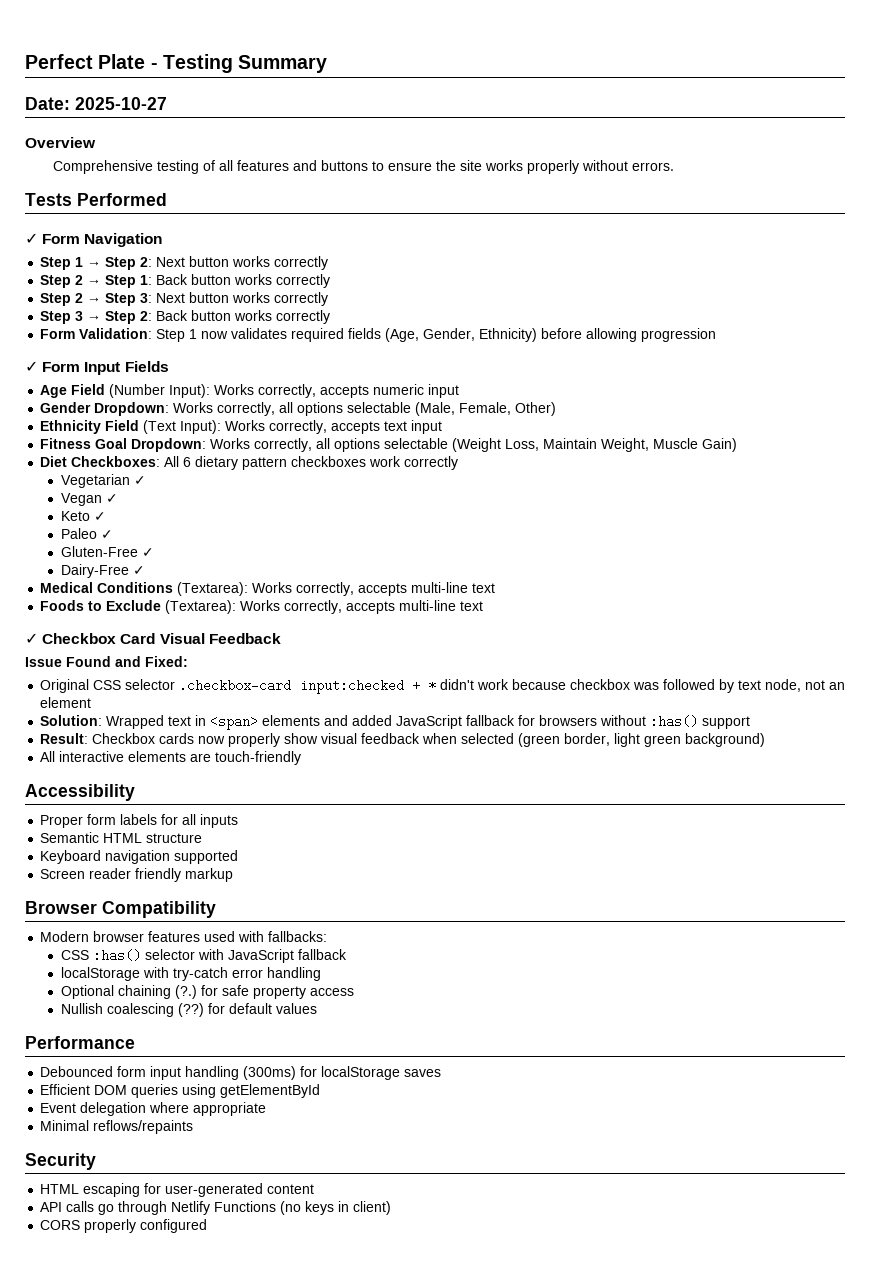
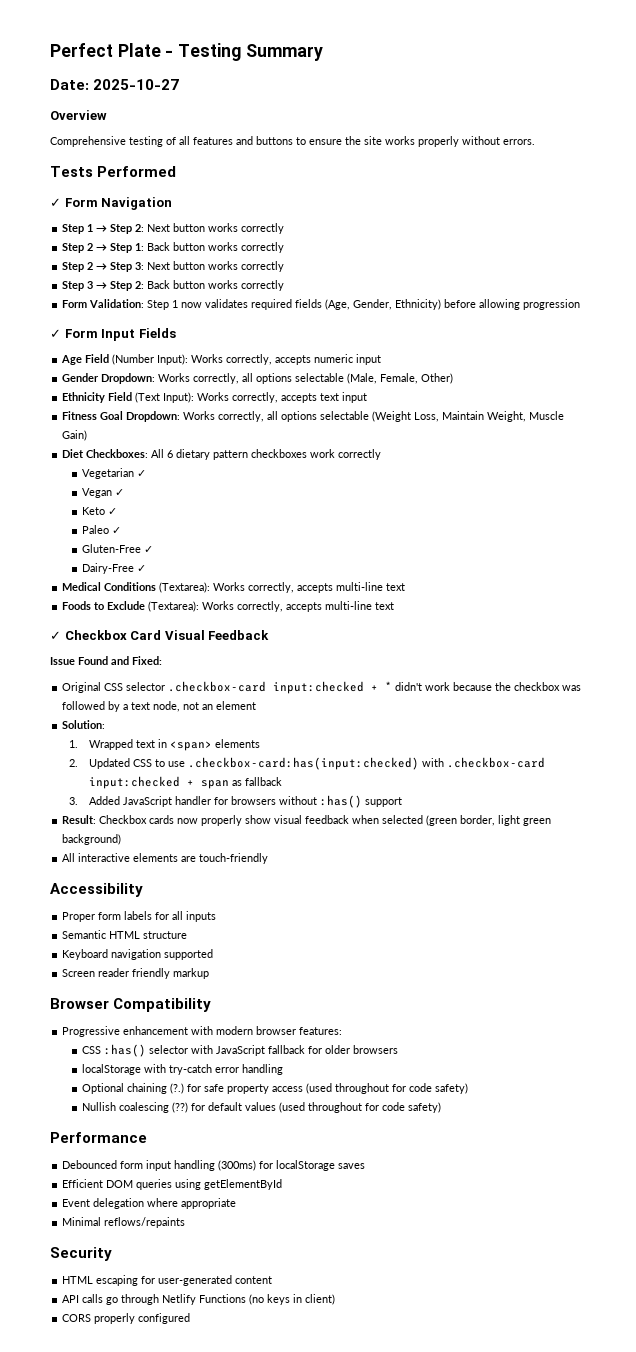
(566, 684) none -> [495,682,512,691] the
(734, 686) none -> [123,704,129,710] a
(103, 720) none -> [69,740,79,748] // 1.
[324,715,516,729] and added JavaScript fallback -> [69,757,545,770] [88,776,282,789] [69,796,211,807] // 2. Updated CSS to use .checkbox-card:has(input:checked) with .checkbox-card input:checked + span as fallback // 3. Added JavaScript handler
[40,931,328,942] Modern browser features used with fallbacks: -> [62,1026,343,1037] Progressive enhancement with modern browser features:
(347, 954) none -> [307,1045,398,1054] for older browsers
(354, 992) none -> [305,1083,468,1094] (used throughout for code safety)
(317, 1008) none -> [278,1102,441,1113] (used throughout for code safety)

